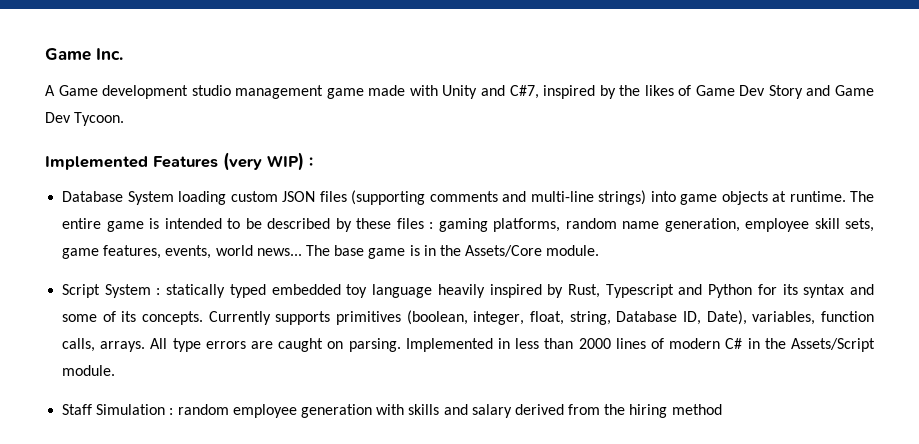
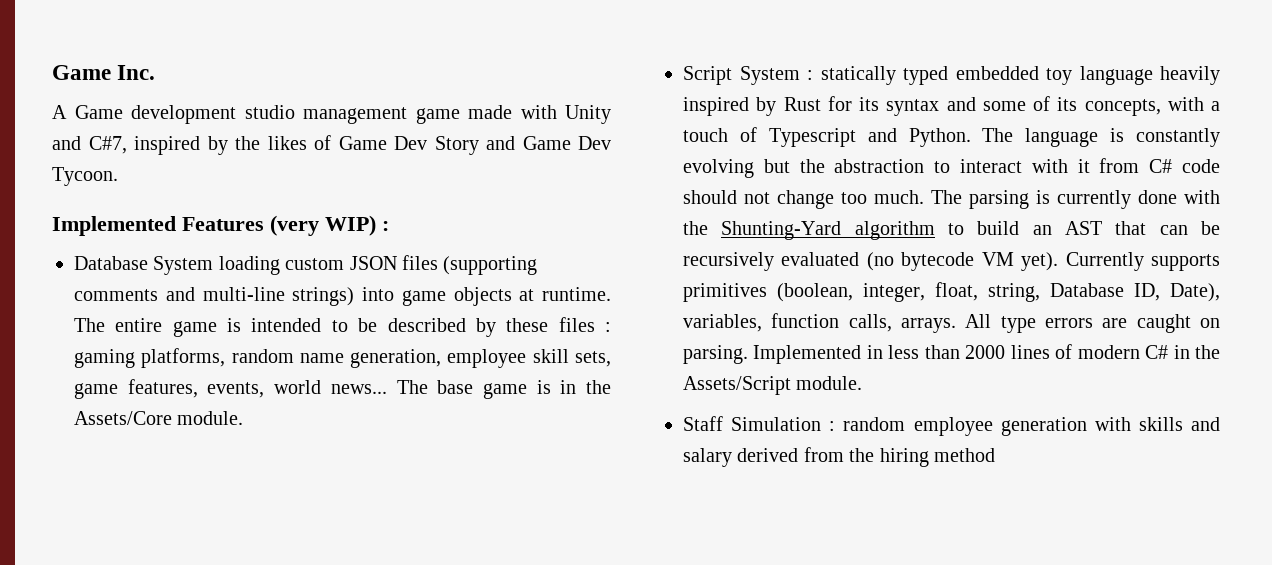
[567,284,753,298] Rust, Typescript and Python -> [783,97,821,111] Rust
[142,311,204,325] concepts. -> [1084,97,1220,116] [683,127,1220,147] [683,158,1220,178] [683,190,1220,209] [683,221,1220,240] [683,252,1059,271] concepts, with a touch of Typescript and Python. The language is constantly evolving but the abstraction to interact with it from C# code should not change too much. The parsing is currently done with the Shunting-Yard algorithm to build an AST that can be recursively evaluated (no bytecode VM yet).

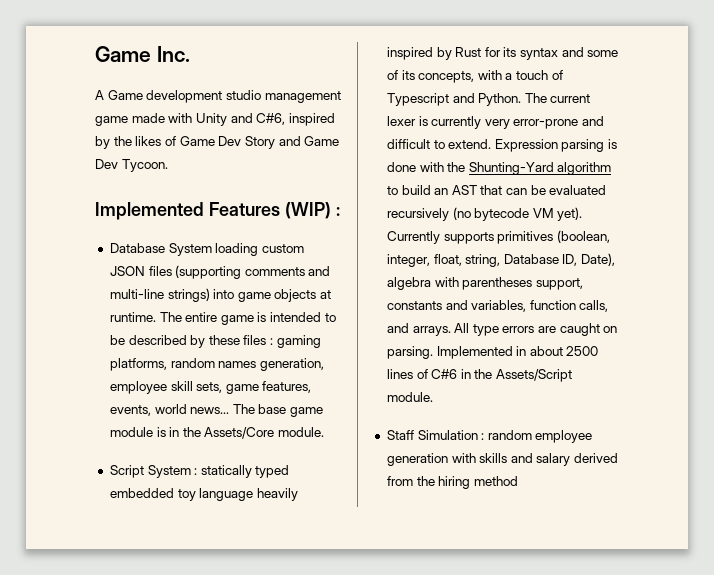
[88,136,127,154] C#7, -> [256,113,286,125] C#6,
[270,215,376,236] (very WIP) -> [284,202,331,219] (WIP)
[299,353,344,363] name -> [218,361,257,368] names
(527, 391) none -> [109,427,153,437] module
[1025,128,1220,147] [683,158,1220,178] [683,190,962,209] language is constantly evolving but the abstraction to interact with it from C# code should not change too much. The -> [550,94,591,103] [386,116,605,129] [386,139,558,152] current lexer is currently very error-prone and difficult to extend. Expression
[1057,190,1131,209] currently -> (618, 144) none
[683,252,860,271] recursively evaluated -> [549,185,607,195] [386,208,449,221] evaluated recursively
(1220, 292) none -> [386,277,583,290] [386,300,468,310] algebra with parentheses support, constants and
(892, 323) none -> [386,323,409,333] and
[888,344,1169,359] less than 2000 lines of modern C# -> [529,346,599,356] [386,369,458,379] about 2500 lines of C#6

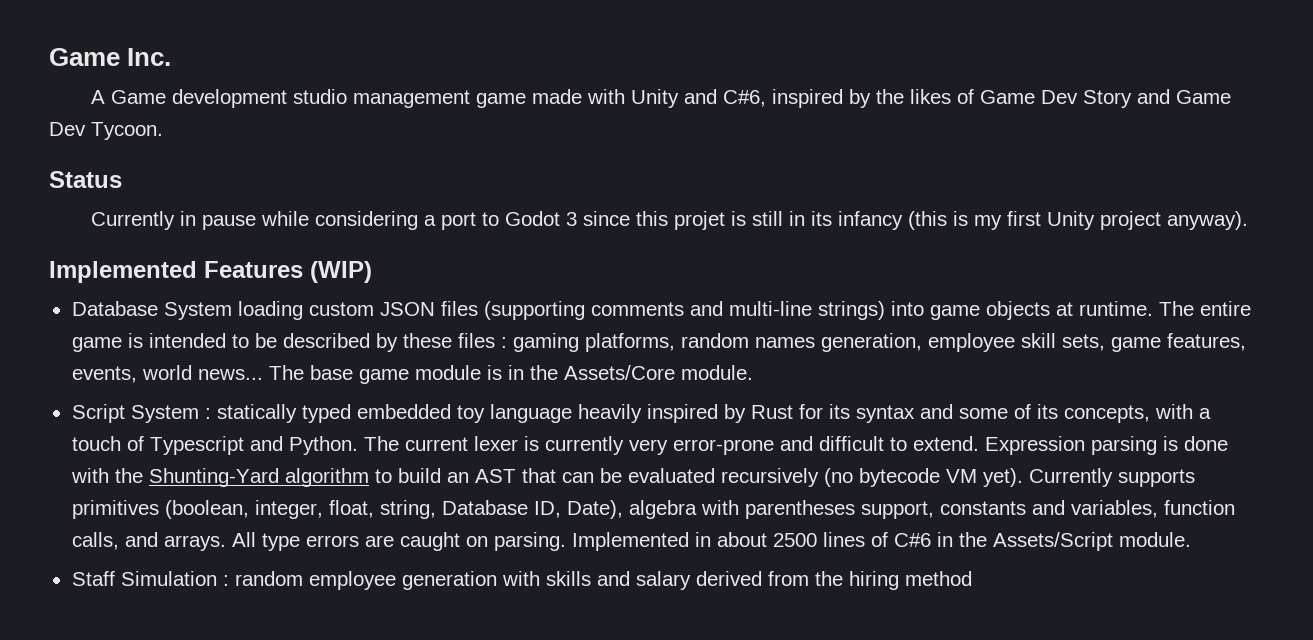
(168, 165) none -> [49,171,122,188] [91,211,1249,230] // Status // Currently in pause while considering a port to Godot 3 since this projet is still in its infancy (this is my first Unity project anyway).
[335,207,340,216] : -> (372, 272) none

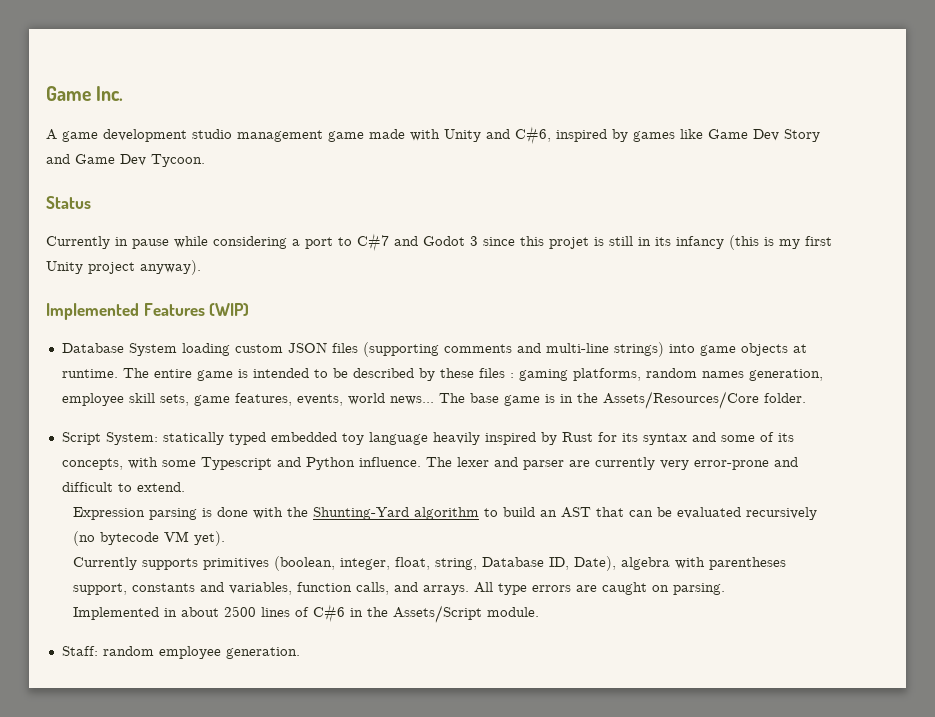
[111,90,167,104] Game -> [62,131,98,142] game
[876,89,975,104] the likes of -> [633,129,703,142] games like
(500, 219) none -> [357,233,418,252] C#7 and
[414,365,481,380] module -> (540, 400) none
[563,365,753,380] Assets/Core module. -> [602,391,806,409] Assets/Resources/Core folder.
[130,405,211,423] System : -> [105,432,158,445] System:
[1198,408,1211,419] [71,436,539,455] a touch of Typescript and Python. The current lexer is -> [161,457,590,470] some Typescript and Python influence. The lexer and parser are
(979, 443) none -> (185, 487) //
(1023, 477) none -> (226, 538) //
(566, 541) none -> (726, 589) //
[71,571,972,590] Staff Simulation : random employee generation with skills and salary derived from the hiring method -> [61,646,300,659] Staff: random employee generation.

